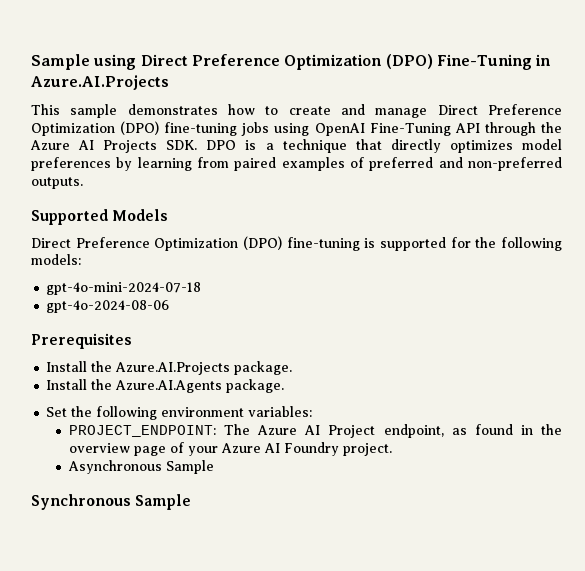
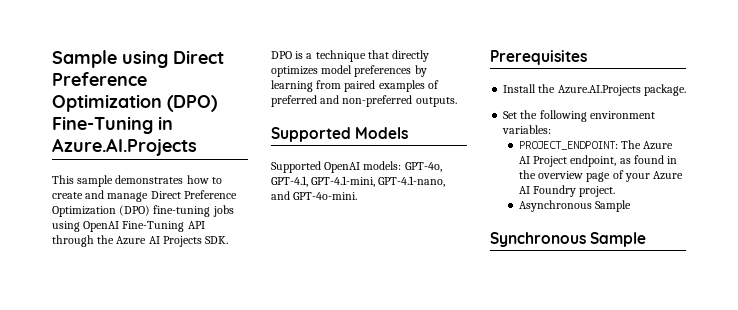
[31,236,562,251] [31,254,81,265] [46,282,202,295] [46,300,170,313] Direct Preference Optimization (DPO) fine-tuning is supported for the following models: // gpt-4o-mini-2024-07-18 // gpt-4o-2024-08-06 -> [271,161,442,173] [271,176,446,187] [271,191,358,200] Supported OpenAI models: GPT-4o, GPT-4.1, GPT-4.1-mini, GPT-4.1-nano, and GPT-4o-mini.
[46,379,285,393] // Install the Azure.AI.Agents package. -> (686, 90) none

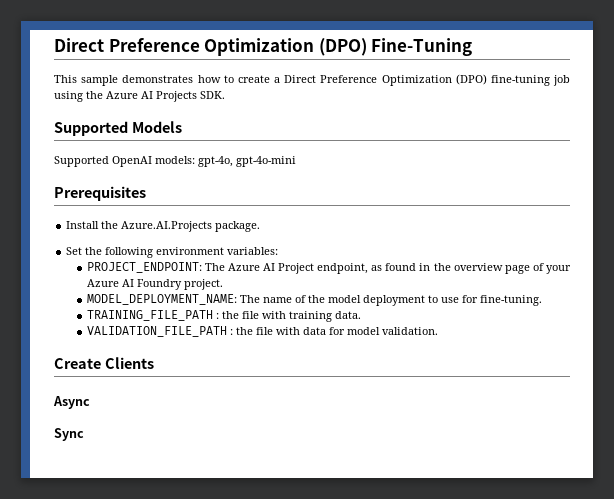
[52,50,168,68] Sample using -> (54, 45) none
[158,116,173,130] [52,138,197,156] in Azure.AI.Projects -> (473, 47) none
[85,190,149,202] and manage -> [274,77,280,83] a
[212,205,234,217] [52,221,205,232] [52,235,94,247] jobs using OpenAI Fine-Tuning API through -> [553,75,570,86] [54,91,83,102] job using
[271,50,430,62] [271,65,427,77] [271,80,439,92] [271,95,457,107] DPO is a technique that directly optimizes model preferences by learning from paired examples of preferred and non-preferred outputs. -> (225, 95) none
[404,162,442,172] [271,176,446,187] [271,191,358,200] GPT-4o, GPT-4.1, GPT-4.1-mini, GPT-4.1-nano, and GPT-4o-mini. -> [198,156,296,167] gpt-4o, gpt-4o-mini
[518,200,632,212] [490,232,647,247] Asynchronous Sample // Synchronous Sample -> [86,294,542,306] [86,310,361,322] [86,326,438,337] [54,357,154,369] [53,396,90,409] [54,428,84,441] MODEL_DEPLOYMENT_NAME: The name of the model deployment to use for fine-tuning. // TRAINING_FILE_PATH : the file with training data. // VALIDATION_FILE_PATH : the file with data for model validation. // Create Clients // Async // Sync

